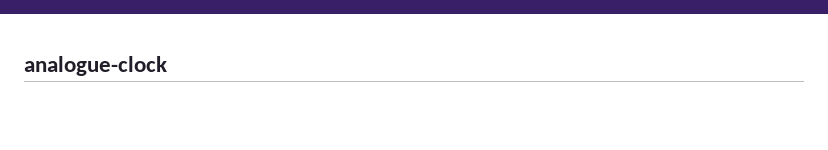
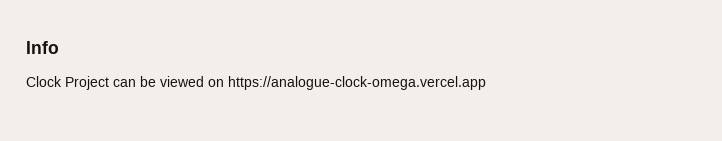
[24,56,167,76] analogue-clock -> [26,41,59,54] [26,76,486,90] Info // Clock Project can be viewed on https://analogue-clock-omega.vercel.app

